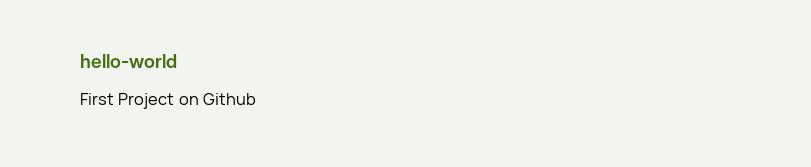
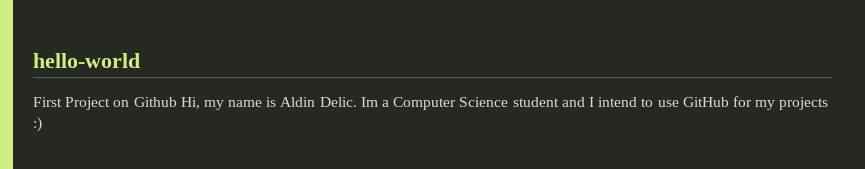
(257, 99) none -> [180,96,829,110] [33,117,42,132] Hi, my name is Aldin Delic. Im a Computer Science student and I intend to use GitHub for my projects :)

